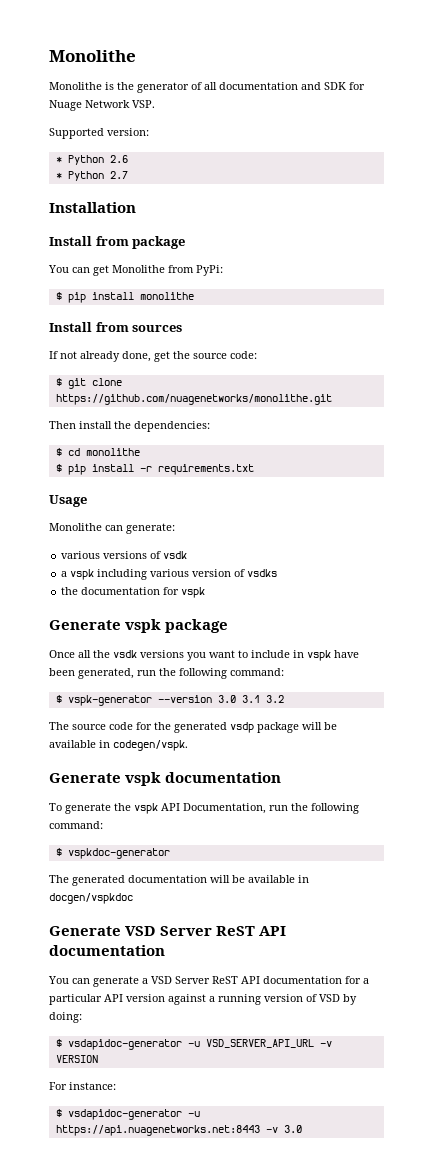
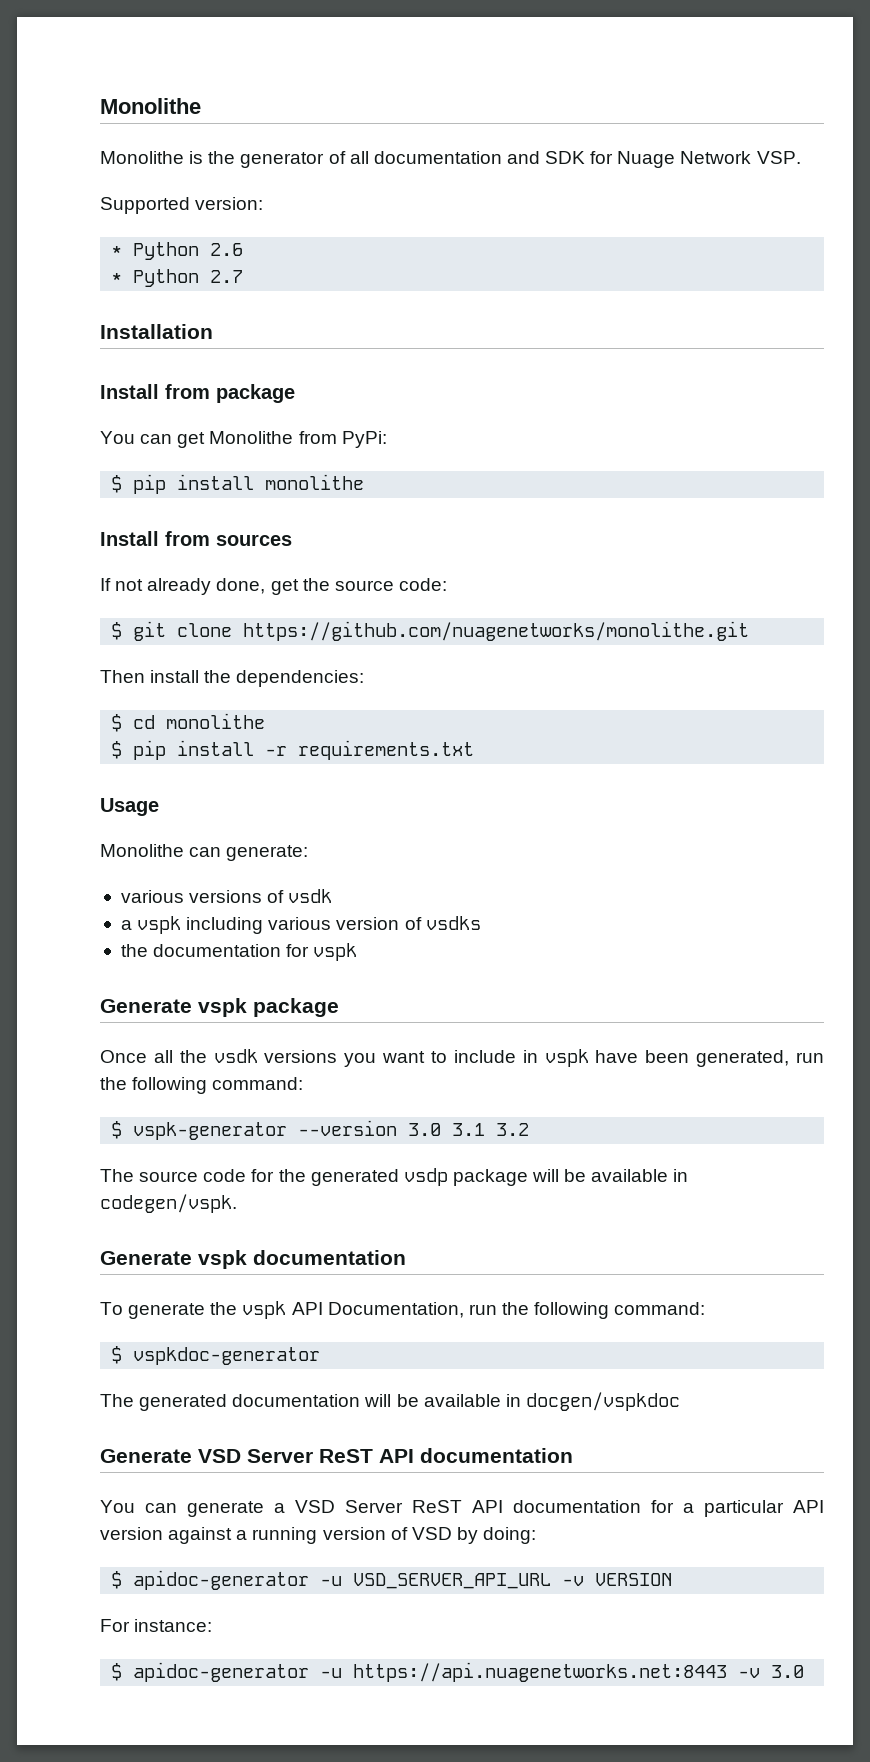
[67,1039,182,1050] vsdapidoc-generator -> [133,1570,310,1590] apidoc-generator
[67,1109,182,1120] vsdapidoc-generator -> [133,1662,310,1682] apidoc-generator

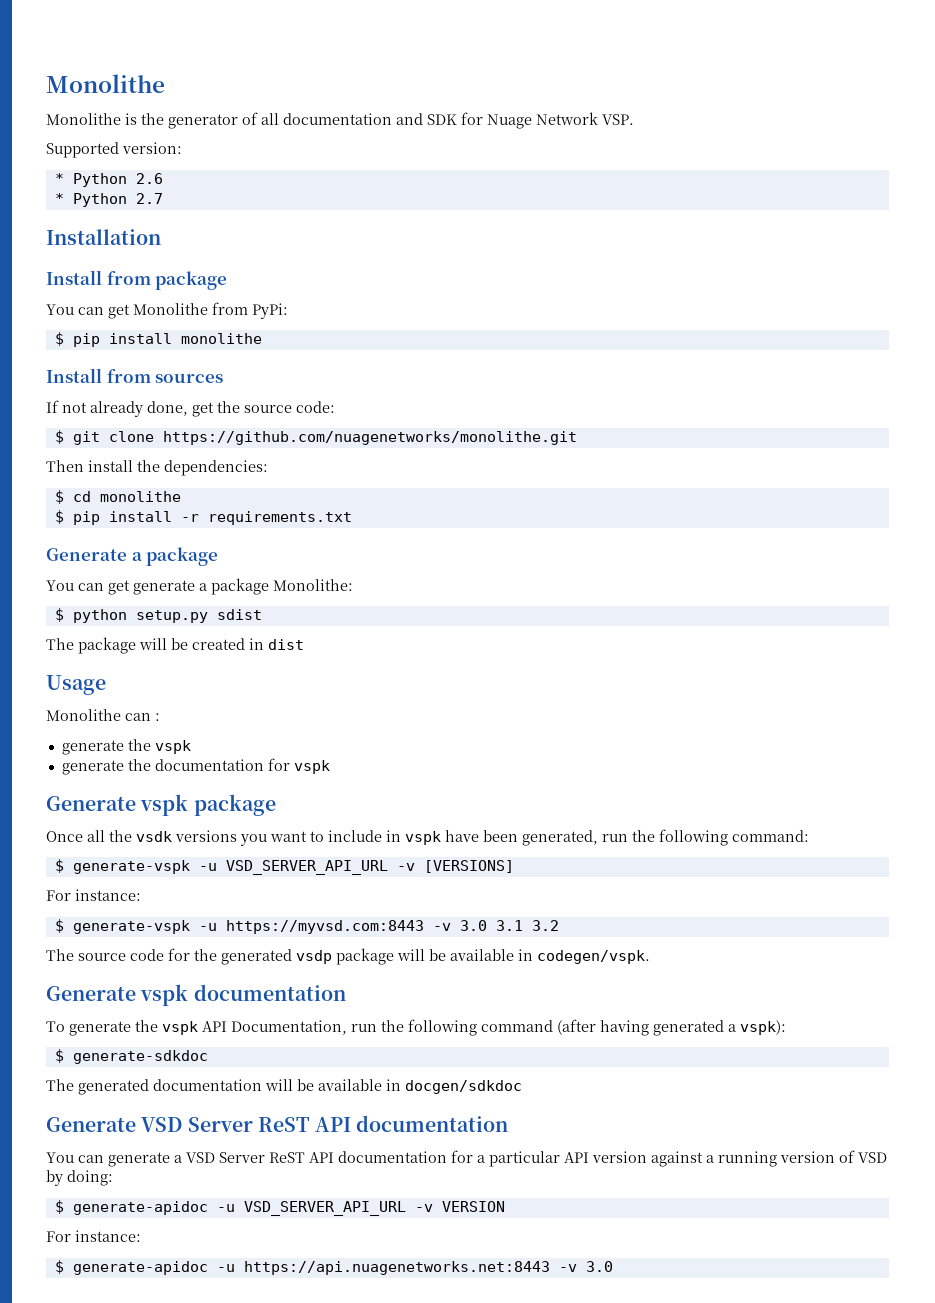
[100,798,159,816] [100,844,309,861] [120,889,333,903] [120,916,481,934] Usage // Monolithe can generate: // various versions of vsdk // a vspk including various version of vsdks // -> [46,547,219,566] [46,578,353,595] [54,608,262,623] [46,637,304,654] [46,675,106,695] [46,709,160,721] [61,739,191,755] [61,760,124,775] Generate a package // You can get generate a package Monolithe: // $ python setup.py sdist // The package will be created in dist // Usage // Monolithe can : // generate the vspk // generate
[133,1120,398,1140] vspk-generator --version -> [72,860,514,875] [46,889,141,901] [54,919,451,934] generate-vspk -u VSD_SERVER_API_URL -v [VERSIONS] // For instance: // $ generate-vspk -u https://myvsd.com:8443 -v
[614,1302,706,1315] [111,1346,321,1365] command: // $ vspkdoc-generator -> [481,1019,786,1036] [54,1049,208,1064] command (after having generated a vspk): // $ generate-sdkdoc
[525,1392,680,1411] docgen/vspkdoc -> [405,1080,522,1094] docgen/sdkdoc
[133,1570,310,1590] apidoc-generator -> [72,1201,208,1215] generate-apidoc
[133,1662,310,1682] apidoc-generator -> [72,1261,208,1275] generate-apidoc

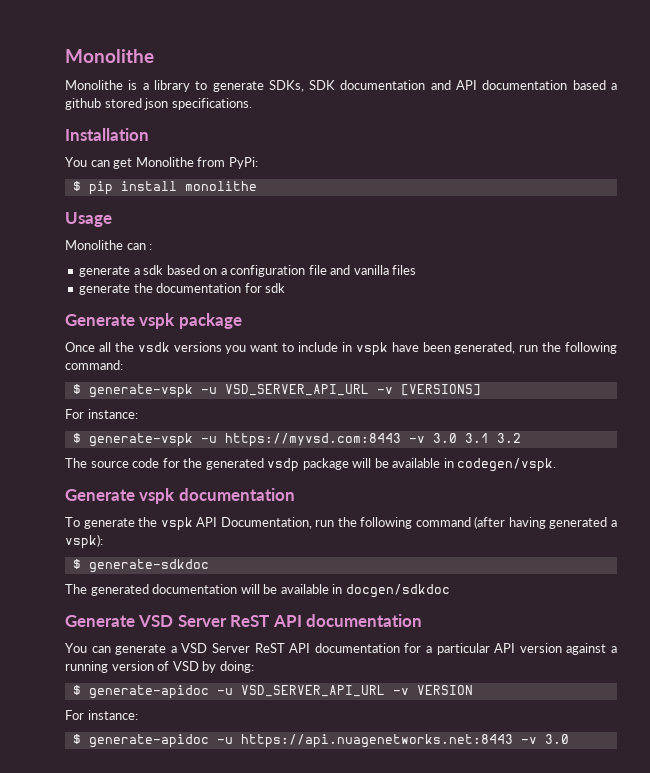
[141,112,634,129] [46,142,182,158] [54,173,163,187] [54,193,163,207] [46,229,161,245] [46,270,228,290] the generator of all documentation and SDK for Nuage Network VSP. // Supported version: // * Python 2.6 // * Python 2.7 // Installation // Install from package -> [142,80,618,92] [65,98,252,110] [65,128,149,141] a library to generate SDKs, SDK documentation and API documentation based a github stored json specifications. // Installation
[46,368,224,383] [46,400,335,417] [54,430,577,445] [46,460,268,476] [54,490,181,504] [54,510,352,525] [46,547,219,566] [46,578,353,595] [54,608,262,623] [46,637,304,654] // Install from sources // If not already done, get the source code: // $ git clone https://github.com/nuagenetworks/monolithe.git // Then install the dependencies: // $ cd monolithe // $ pip install -r requirements.txt // Generate a package // You can get generate a package Monolithe: // $ python setup.py sdist // The package will be created in dist -> (257, 186) none
[127,739,191,754] the vspk -> [133,265,417,277] a sdk based on a configuration file and vanilla files
[293,760,330,774] vspk -> [265,283,286,293] sdk

